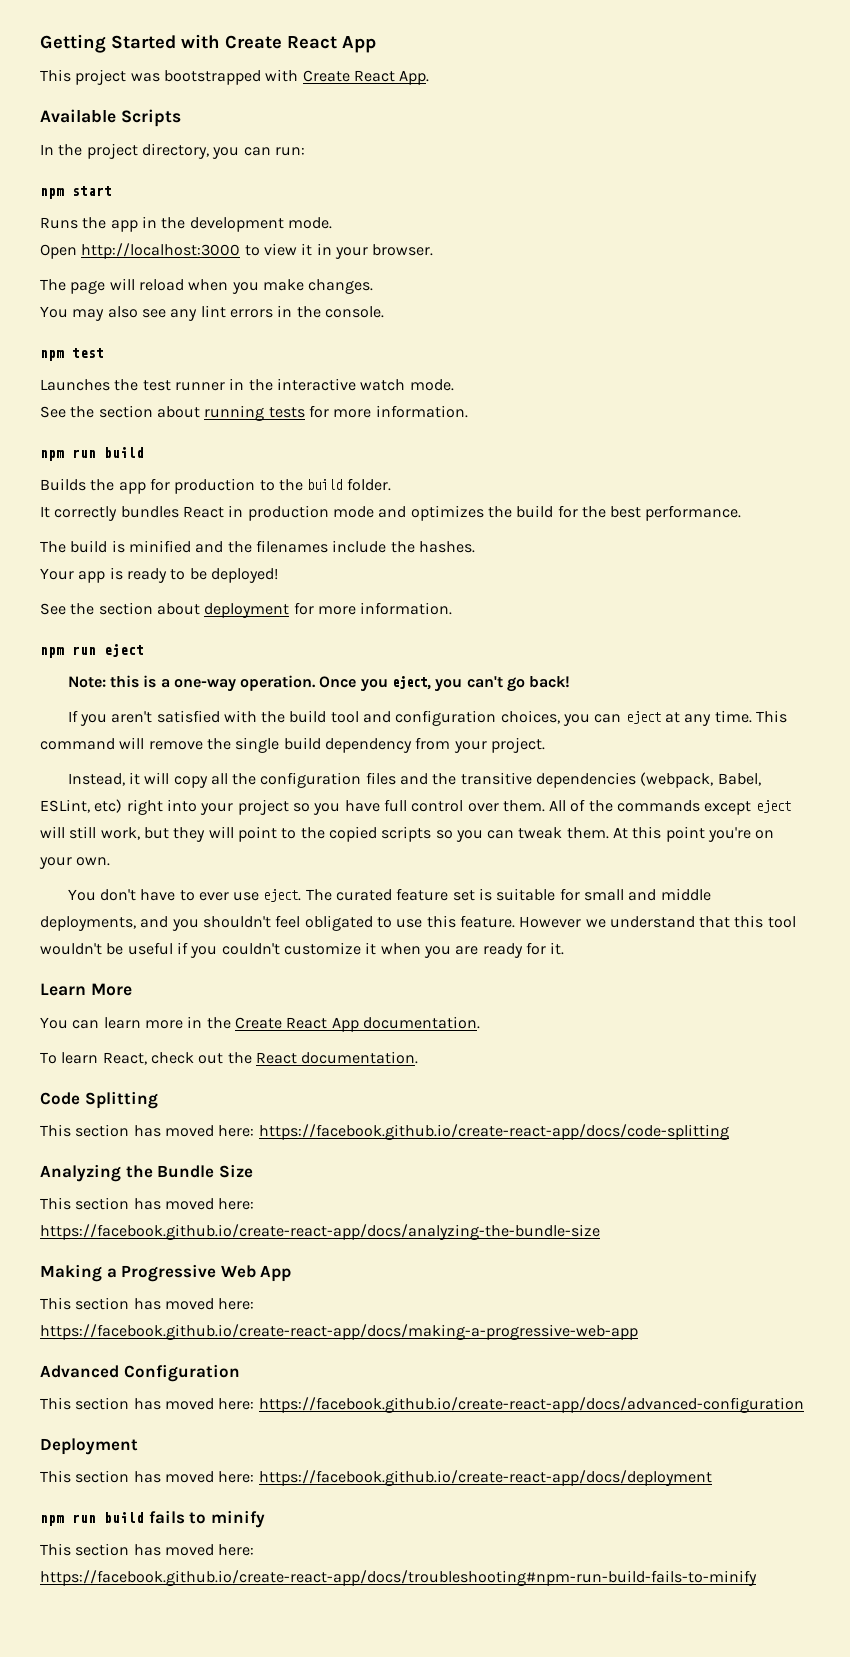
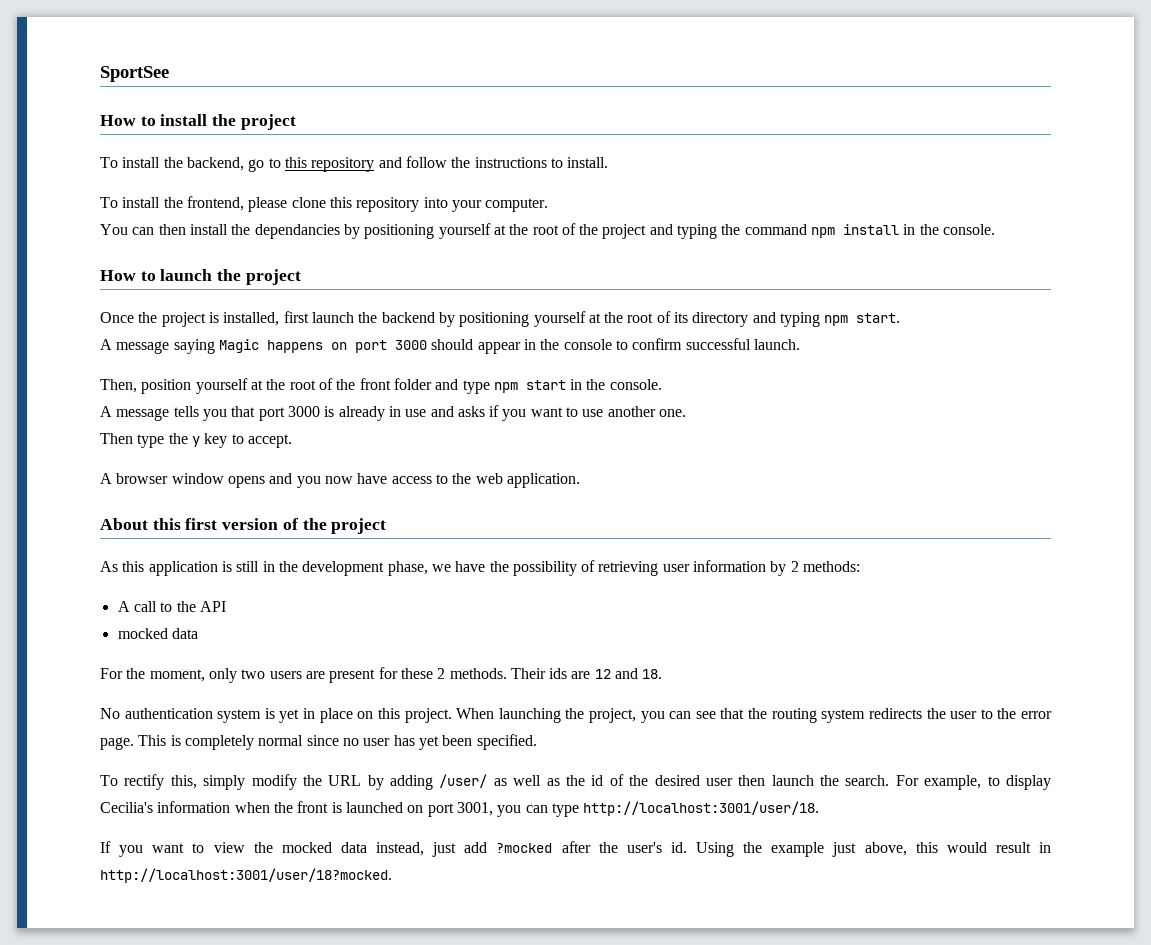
[40,34,376,53] [40,69,430,85] [40,109,181,127] [40,143,305,159] [40,186,112,199] [40,216,332,232] [40,243,434,259] [40,278,374,294] [40,305,384,321] [40,348,104,361] [40,378,454,391] [40,405,468,421] [40,447,144,461] [40,478,391,494] [40,505,742,521] [40,540,475,553] [40,567,278,583] [40,602,453,618] [40,644,144,658] [67,675,571,692] [67,710,787,726] [40,737,545,753] [67,772,761,788] [40,799,791,815] [40,826,775,842] [39,857,111,869] [67,888,711,902] [40,915,796,931] [40,942,565,958] [40,983,132,996] [40,1016,480,1032] [40,1051,419,1065] [40,1091,158,1109] [40,1124,729,1140] [40,1164,253,1182] [40,1197,255,1210] [40,1224,600,1240] [40,1264,292,1282] [40,1297,255,1310] [40,1324,638,1340] [40,1364,240,1382] [40,1397,804,1413] [40,1438,138,1455] [40,1470,712,1486] [40,1510,265,1528] [40,1543,255,1556] [40,1570,757,1586] Getting Started with Create React App // This project was bootstrapped with Create React App. // Available Scripts // In the project directory, you can run: // npm start // Runs the app in the development mode. // Open http://localhost:3000 to view it in your browser. // The page will reload when you make changes. // You may also see any lint errors in the console. // npm test // Launches the test runner in the interactive watch mode. // See the section about running tests for more information. // npm run build // Builds the app for production to the build folder. // It correctly bundles React in production mode and optimizes the build for the best performance. // The build is minified and the filenames include the hashes. // Your app is ready to be deployed! // See the section about deployment for more information. // npm run eject // Note: this is a one-way operation. Once you eject, you can't go back! // If you aren't satisfied with the build tool and configuration choices, you can eject at any time. This command will remove the single build dependency from your project. // Instead, it will copy all the configuration files and the transitive dependencies (webpack, Babel, ESLint, etc) right into your project so you have full control over them. All of the commands except eject will still work, but they will point to the copied scripts so you can tweak them. At this point you're on your own. // You don't have to ever use eject. The curated feature set is suitable for small and middle deployments, and you shouldn't feel obligated to use this feature. However we understand that this tool wouldn't be useful if you couldn't customize it when you are ready for it. // Learn More // You can learn more in the Create React App documentation. // To learn React, check out the React documentation. // Code Splitting // This section has moved here: https://facebook.github.io/create-react-app/docs/code-splitting // Analyzing the Bundle Size // This section has moved here: https://facebook.github.io/create-react-app/docs/analyzing-the-bundle-size // Making a Progressive Web App // This section has moved here: https://facebook.github.io/create-react-app/docs/making-a-progressive-web-app // Advanced Configuration // This section has moved here: https://facebook.github.io/create-react-app/docs/advanced-configuration // Deployment // This section has moved here: https://facebook.github.io/create-react-app/docs/deployment // npm run build fails to minify // This section has moved here: https://facebook.github.io/create-react-app/docs/troubleshooting#npm-run-build-fails-to-minify -> [100,66,169,82] [100,114,296,130] [100,156,609,172] [100,196,549,212] [100,223,996,239] [100,269,301,285] [100,311,901,327] [100,338,800,354] [100,378,662,394] [100,405,687,421] [100,433,292,448] [100,473,580,488] [100,518,387,534] [100,560,861,576] [117,601,226,612] [117,628,198,639] [100,667,663,683] [100,708,1053,723] [100,734,537,750] [100,774,1051,790] [100,801,820,817] [100,841,1051,857] [100,868,392,883] SportSee // How to install the project // To install the backend, go to this repository and follow the instructions to install. // To install the frontend, please clone this repository into your computer. // You can then install the dependancies by positioning yourself at the root of the project and typing the command npm install in the console. // How to launch the project // Once the project is installed, first launch the backend by positioning yourself at the root of its directory and typing npm start. // A message saying Magic happens on port 3000 should appear in the console to confirm successful launch. // Then, position yourself at the root of the front folder and type npm start in the console. // A message tells you that port 3000 is already in use and asks if you want to use another one. // Then type the y key to accept. // A browser window opens and you now have access to the web application. // About this first version of the project // As this application is still in the development phase, we have the possibility of retrieving user information by 2 methods: // A call to the API // mocked data // For the moment, only two users are present for these 2 methods. Their ids are 12 and 18. // No authentication system is yet in place on this project. When launching the project, you can see that the routing system redirects the user to the error page. This is completely normal since no user has yet been specified. // To rectify this, simply modify the URL by adding /user/ as well as the id of the desired user then launch the search. For example, to display Cecilia's information when the front is launched on port 3001, you can type http://localhost:3001/user/18. // If you want to view the mocked data instead, just add ?mocked after the user's id. Using the example just above, this would result in http://localhost:3001/user/18?mocked.

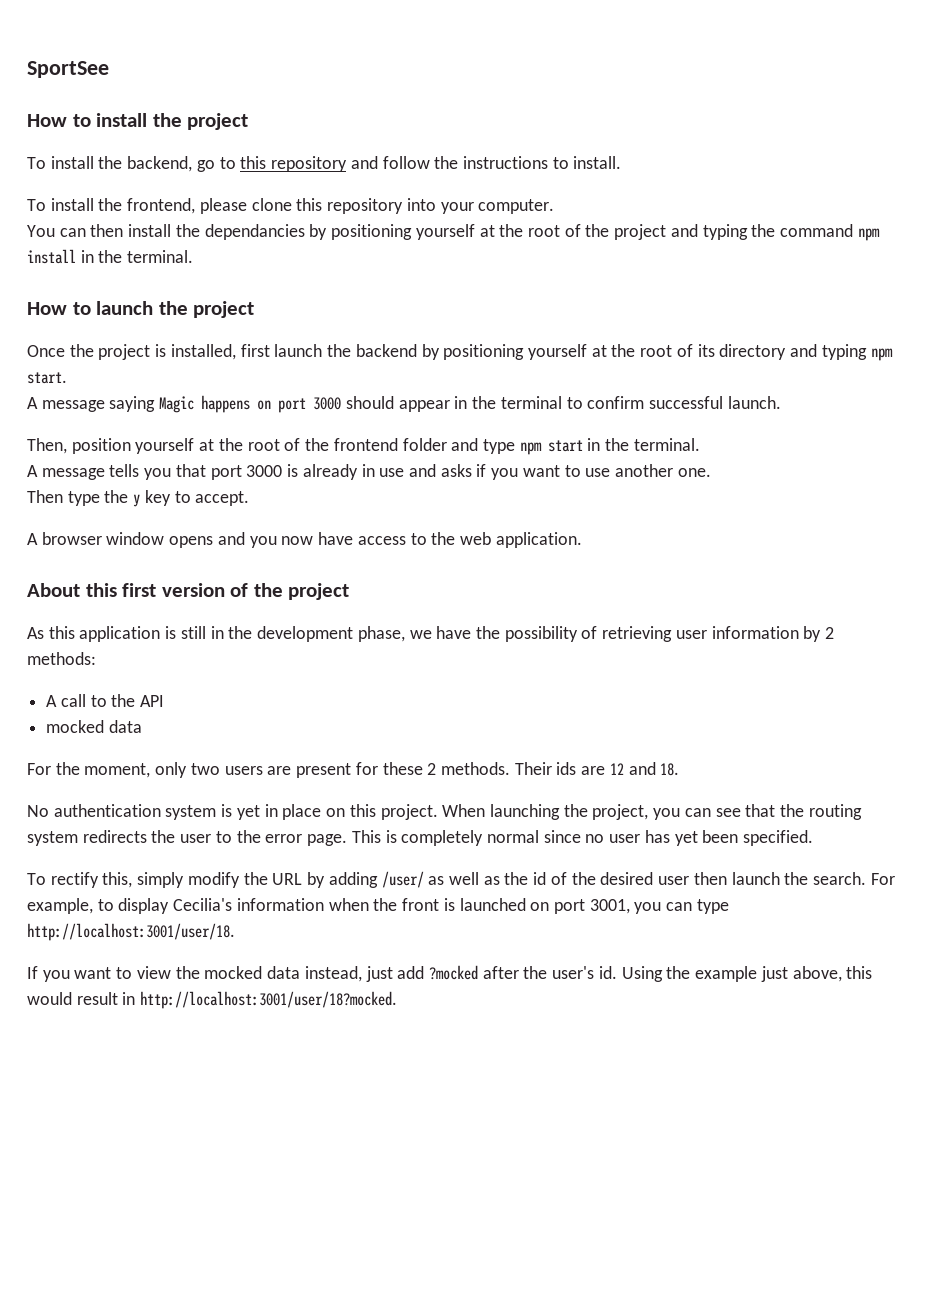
[943,224,996,235] console. -> [127,250,194,263] terminal.
[563,339,612,350] console -> [500,396,562,409] terminal
[359,378,391,390] front -> [333,438,398,451] frontend
[609,379,662,390] console. -> [633,438,700,451] terminal.

